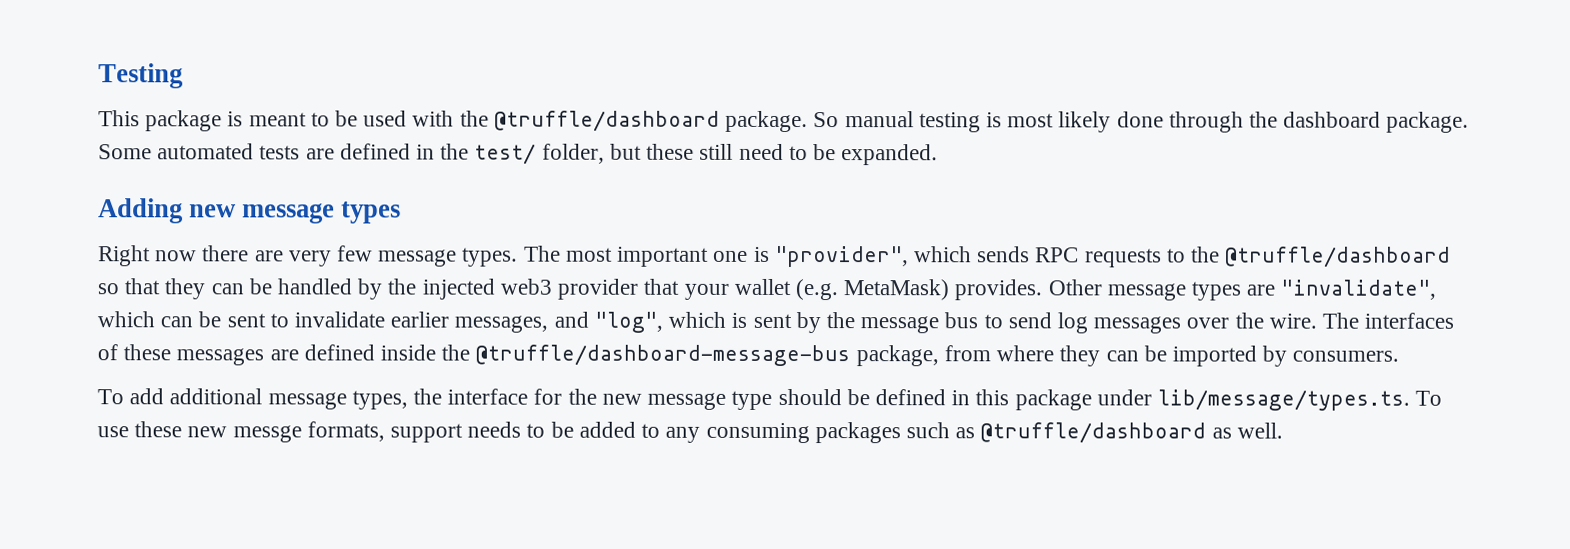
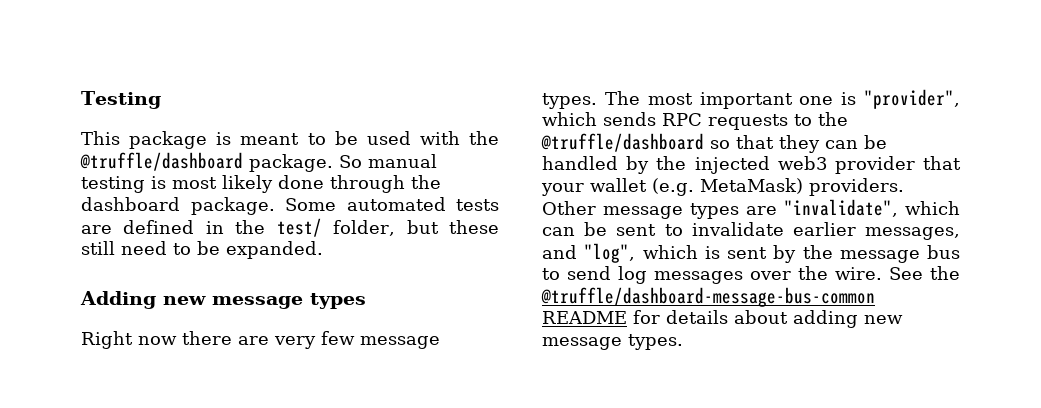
[954,279,1043,301] provides. -> [809,178,904,196] providers.
[1322,312,1455,329] [97,344,1400,367] [97,388,1443,411] [97,421,1283,444] The interfaces of these messages are defined inside the @truffle/dashboard-message-bus package, from where they can be imported by consumers. // To add additional message types, the interface for the new message type should be defined in this package under lib/message/types.ts. To use these new messge formats, support needs to be added to any consuming packages such as @truffle/dashboard as well. -> [889,266,960,280] [541,287,875,307] [542,310,903,328] [542,334,683,350] See the @truffle/dashboard-message-bus-common README for details about adding new message types.

